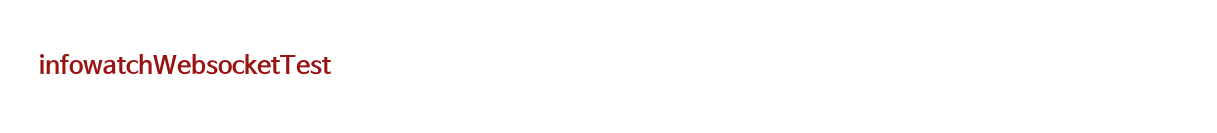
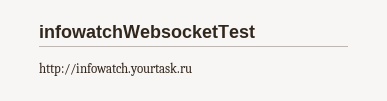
(331, 64) none -> [39,62,192,76] // http://infowatch.yourtask.ru

